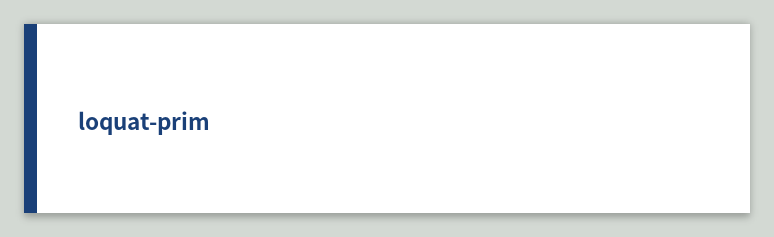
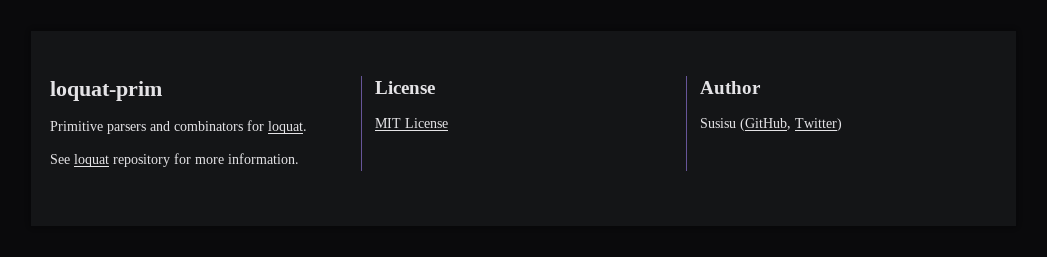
(210, 123) none -> [50,120,307,134] [50,153,299,167] [375,81,435,94] [375,118,448,128] [700,81,761,94] [700,118,842,131] // Primitive parsers and combinators for loquat. // See loquat repository for more information. // License // MIT License // Author // Susisu (GitHub, Twitter)

